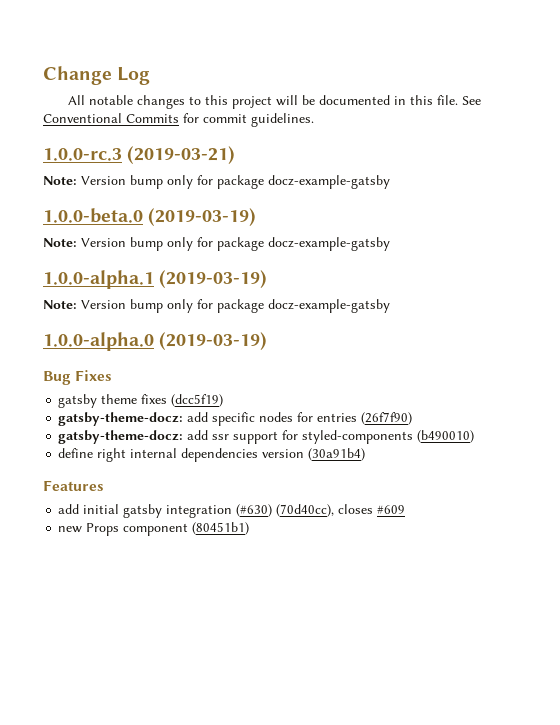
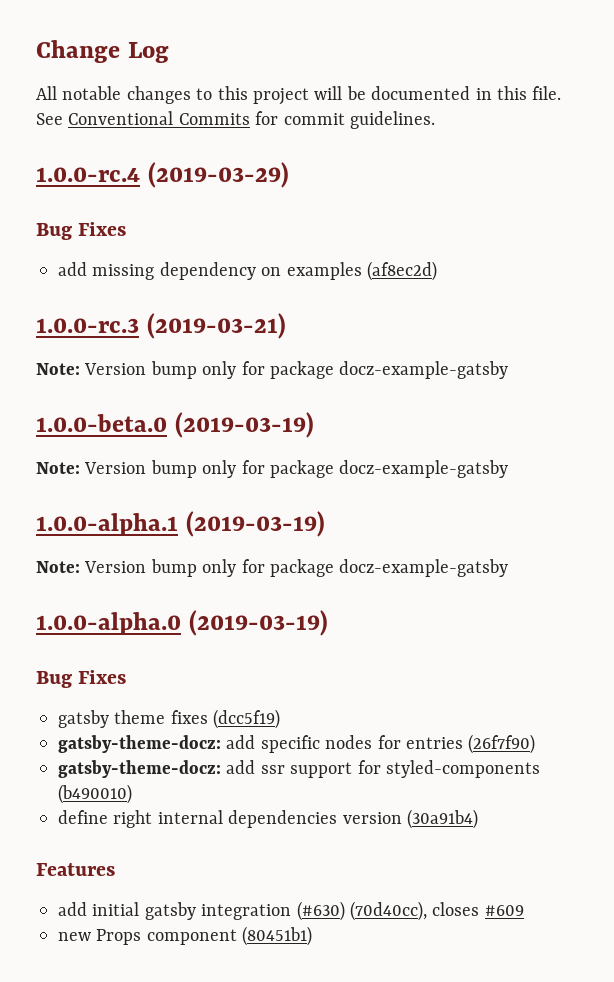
(314, 120) none -> [36,162,289,188] [36,222,127,240] [58,261,437,281] // 1.0.0-rc.4 (2019-03-29) // Bug Fixes // add missing dependency on examples (af8ec2d)

